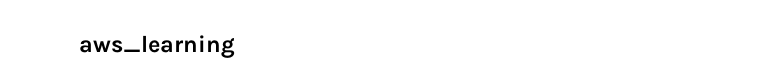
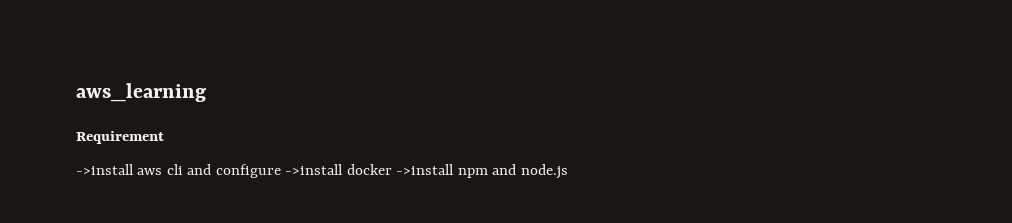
(235, 46) none -> [76,131,164,144] [76,164,568,179] // Requirement // ->install aws cli and configure ->install docker ->install npm and node.js

